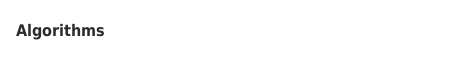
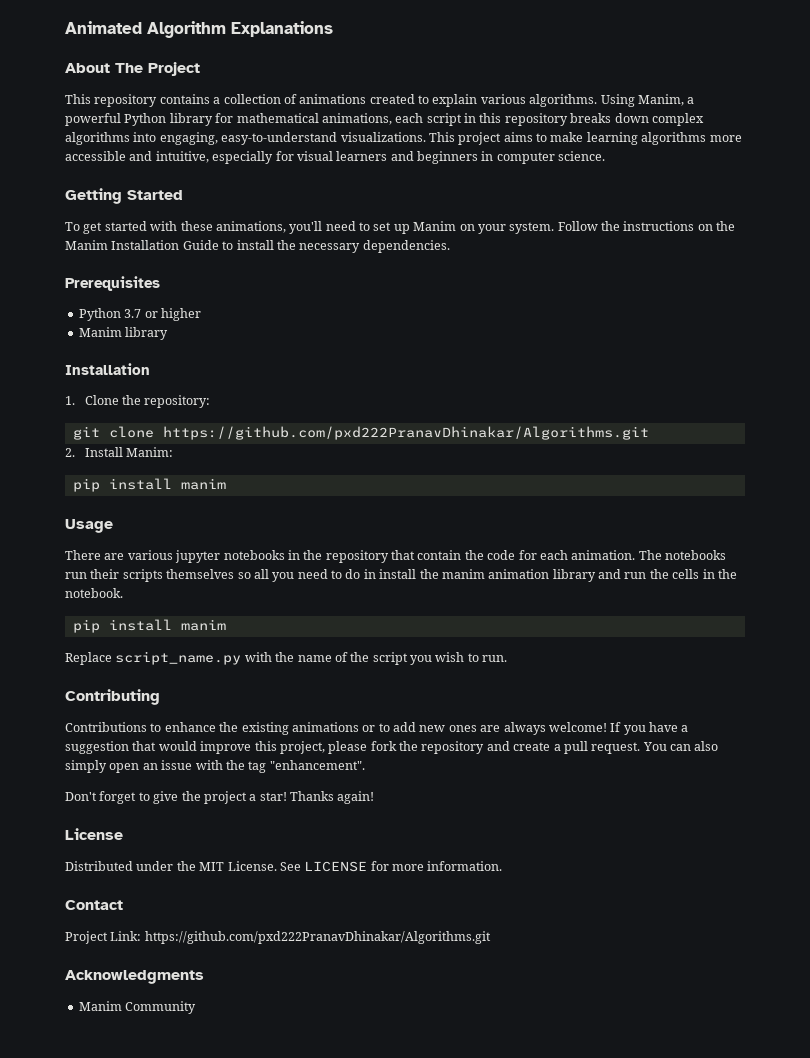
[16,23,105,40] Algorithms -> [65,21,333,38] [65,62,200,76] [65,94,695,107] [65,113,704,126] [65,132,742,145] [65,151,606,164] [65,188,183,204] [65,221,736,234] [65,240,450,253] [65,276,160,291] [78,308,201,321] [78,327,169,340] [65,363,150,375] [65,395,211,408] [72,426,649,440] [65,447,174,457] [72,478,226,492] [65,519,113,533] [65,550,726,563] [65,569,737,582] [65,588,123,598] [72,619,226,633] [65,651,508,665] [65,689,160,705] [65,722,689,735] [65,741,719,754] [65,760,365,773] [65,791,375,804] [65,828,123,840] [65,861,503,872] [65,900,123,910] [65,931,491,944] [65,970,204,984] [78,1001,197,1014] Animated Algorithm Explanations // About The Project // This repository contains a collection of animations created to explain various algorithms. Using Manim, a powerful Python library for mathematical animations, each script in this repository breaks down complex algorithms into engaging, easy-to-understand visualizations. This project aims to make learning algorithms more accessible and intuitive, especially for visual learners and beginners in computer science. // Getting Started // To get started with these animations, you'll need to set up Manim on your system. Follow the instructions on the Manim Installation Guide to install the necessary dependencies. // Prerequisites // Python 3.7 or higher // Manim library // Installation // 1. Clone the repository: // git clone https://github.com/pxd222PranavDhinakar/Algorithms.git // 2. Install Manim: // pip install manim // Usage // There are various jupyter notebooks in the repository that contain the code for each animation. The notebooks run their scripts themselves so all you need to do in install the manim animation library and run the cells in the notebook. // pip install manim // Replace script_name.py with the name of the script you wish to run. // Contributing // Contributions to enhance the existing animations or to add new ones are always welcome! If you have a suggestion that would improve this project, please fork the repository and create a pull request. You can also simply open an issue with the tag "enhancement". // Don't forget to give the project a star! Thanks again! // License // Distributed under the MIT License. See LICENSE for more information. // Contact // Project Link: https://github.com/pxd222PranavDhinakar/Algorithms.git // Acknowledgments // Manim Community

